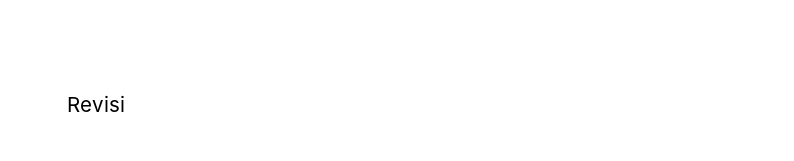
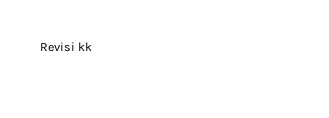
(125, 103) none -> [78,42,93,51] kk

